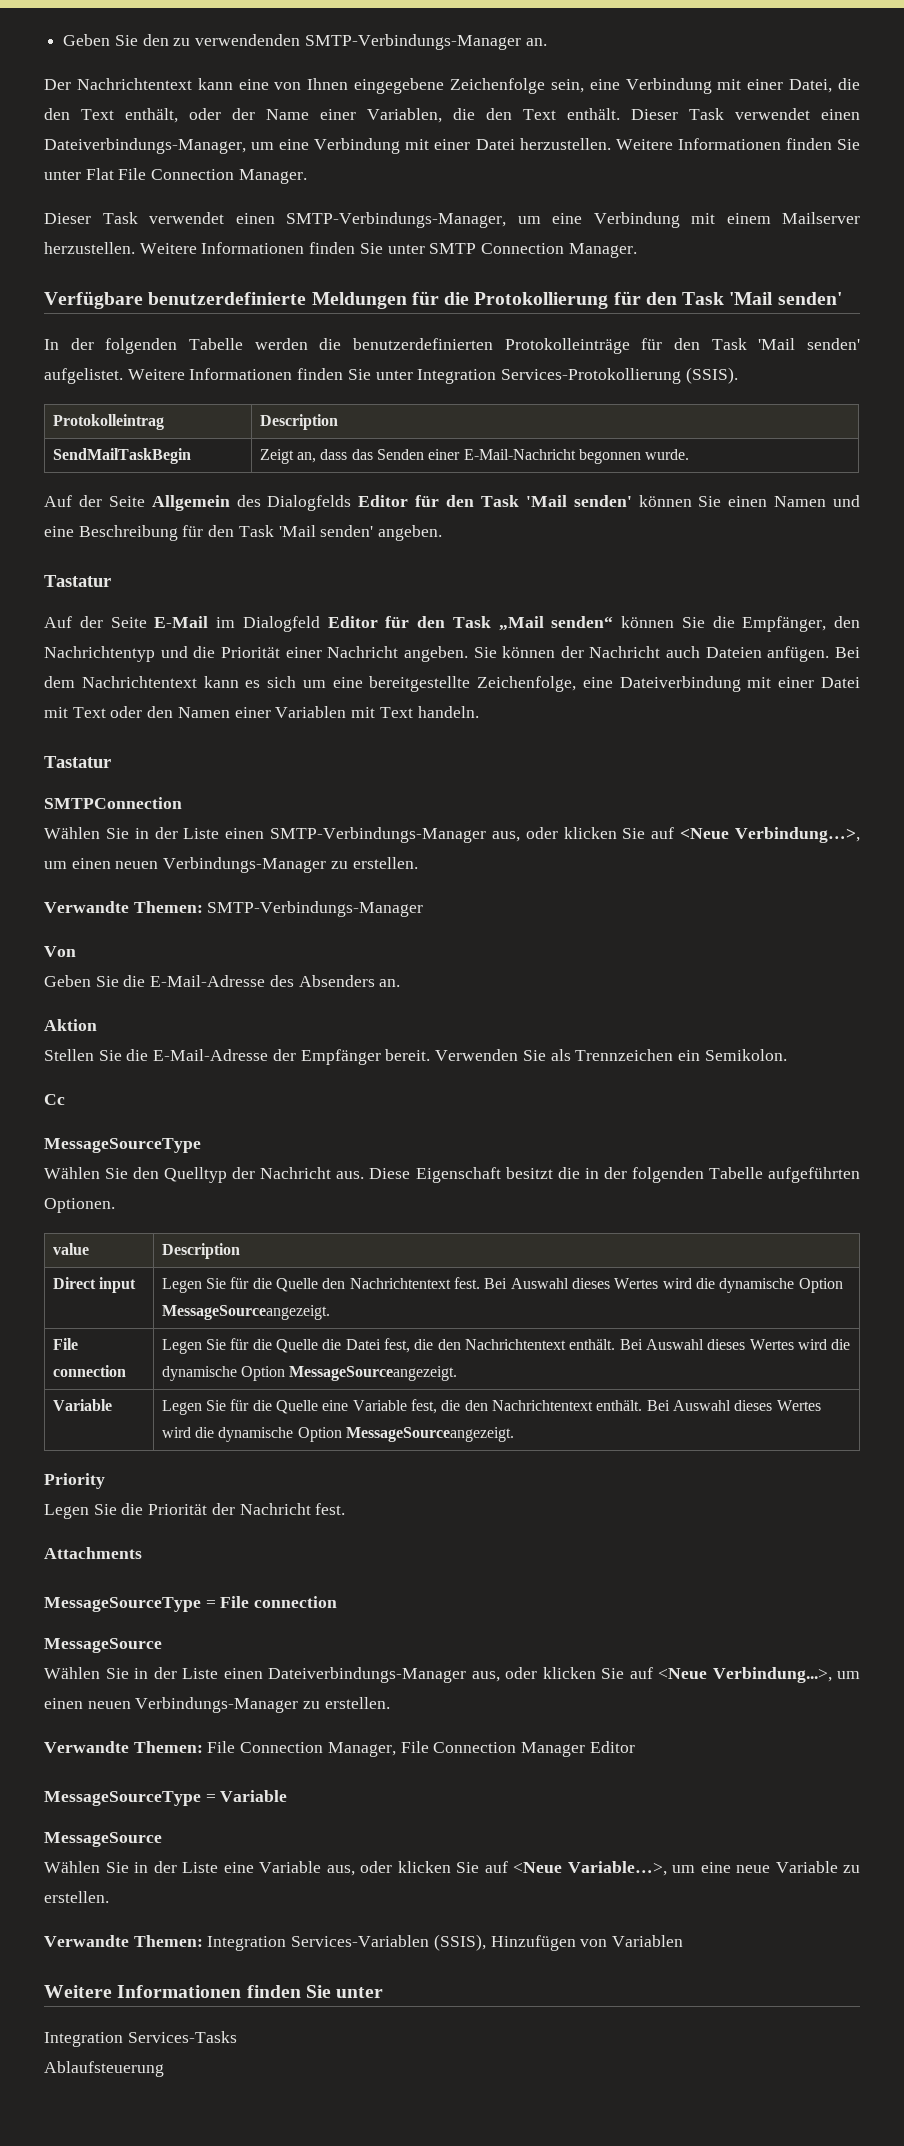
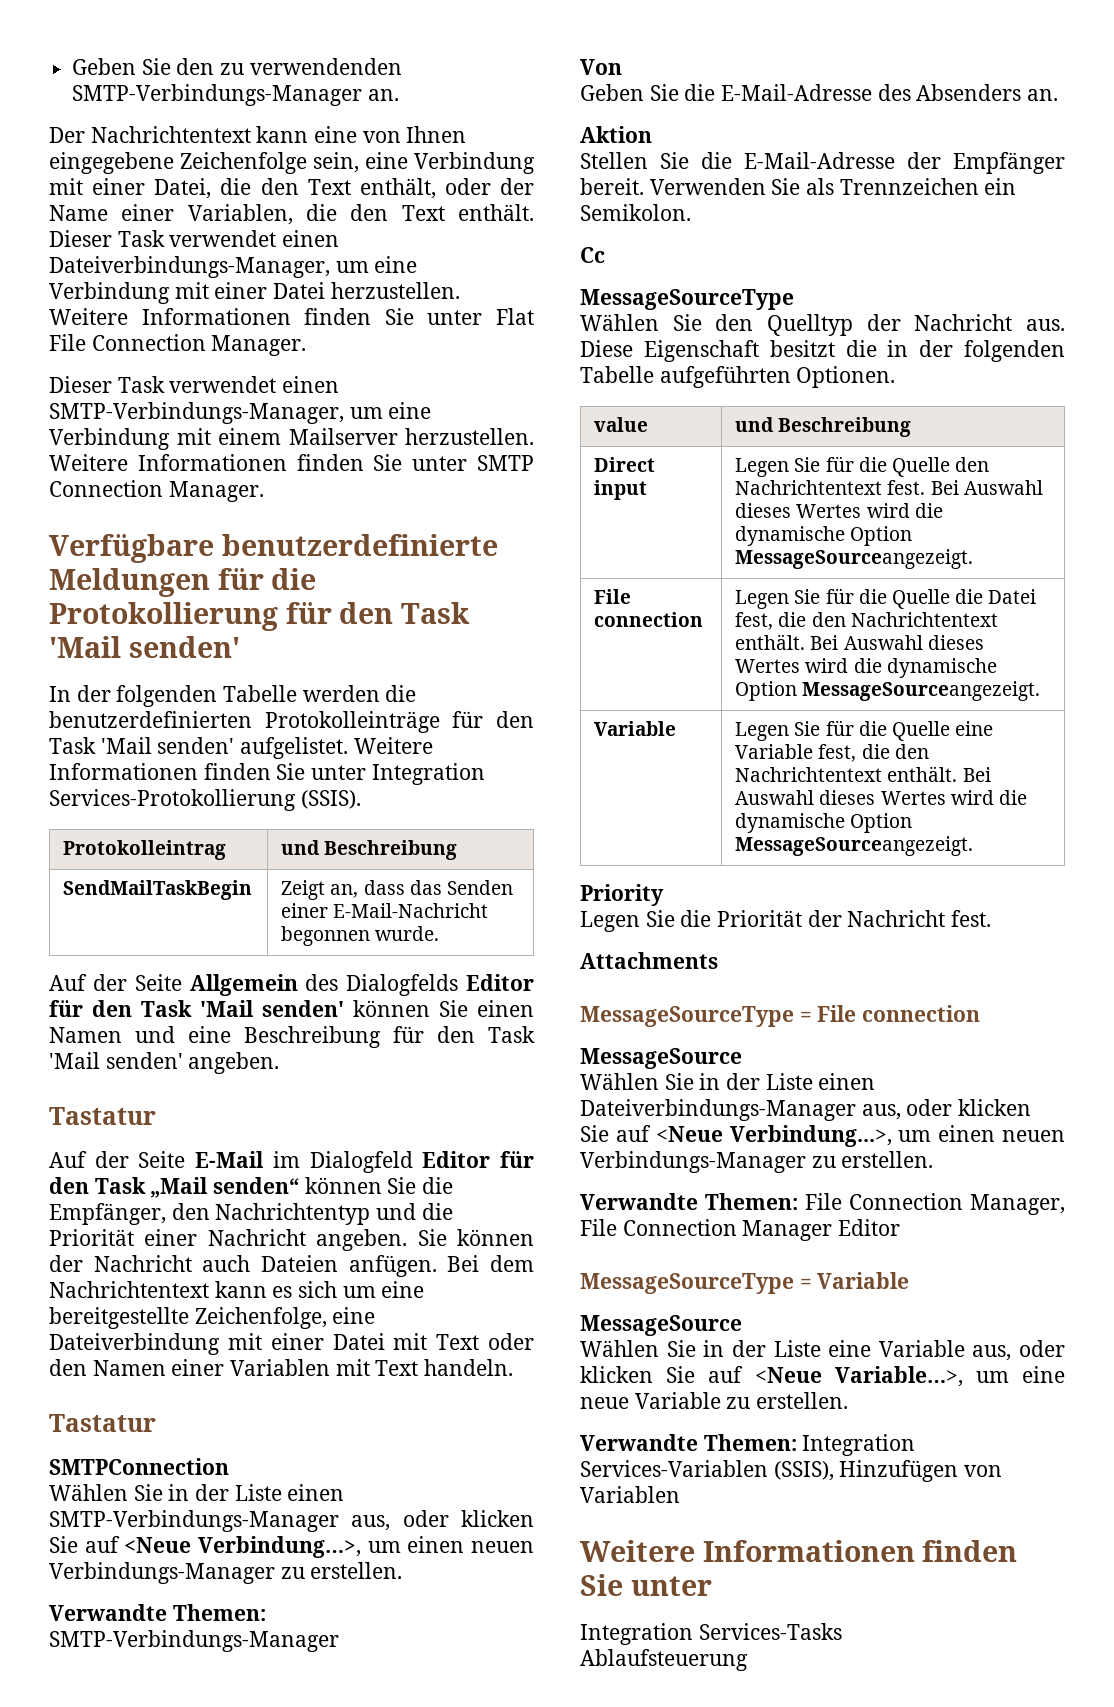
[259,414,338,430] Description -> [281,840,458,860] und Beschreibung
[161,1243,240,1259] Description -> [735,417,912,437] und Beschreibung

